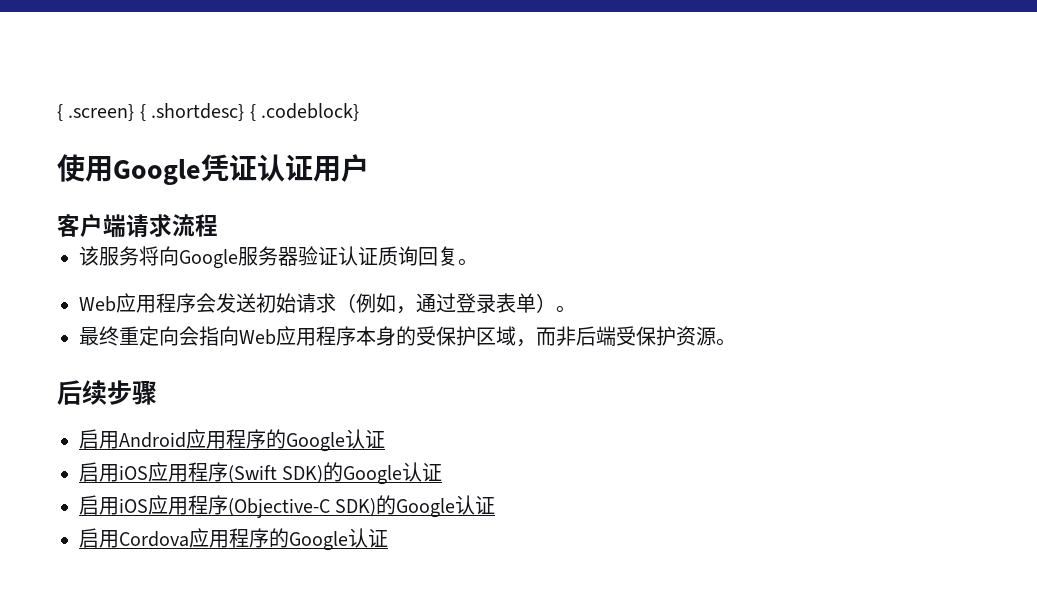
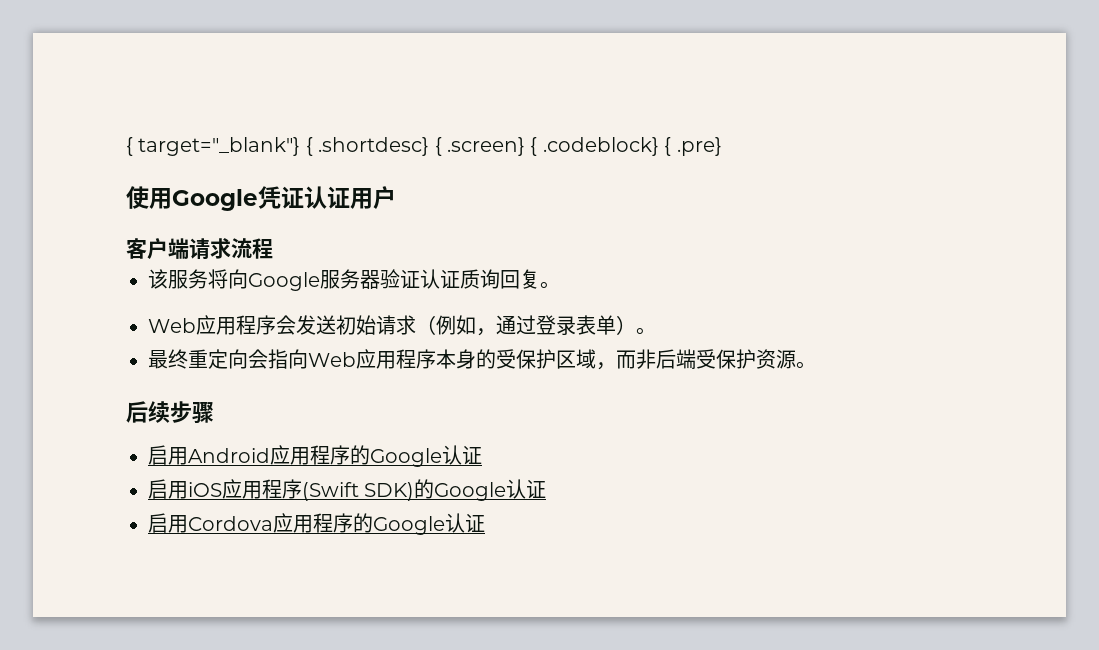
[57,103,359,121] { .screen} { .shortdesc} { .codeblock} -> [126,137,722,156] { target="_blank"} { .shortdesc} { .screen} { .codeblock} { .pre}
[79,495,496,518] // 启用iOS应用程序(Objective-C SDK)的Google认证 -> (547, 489) none

